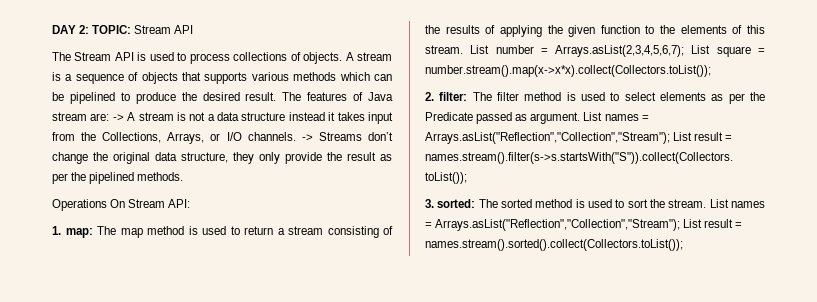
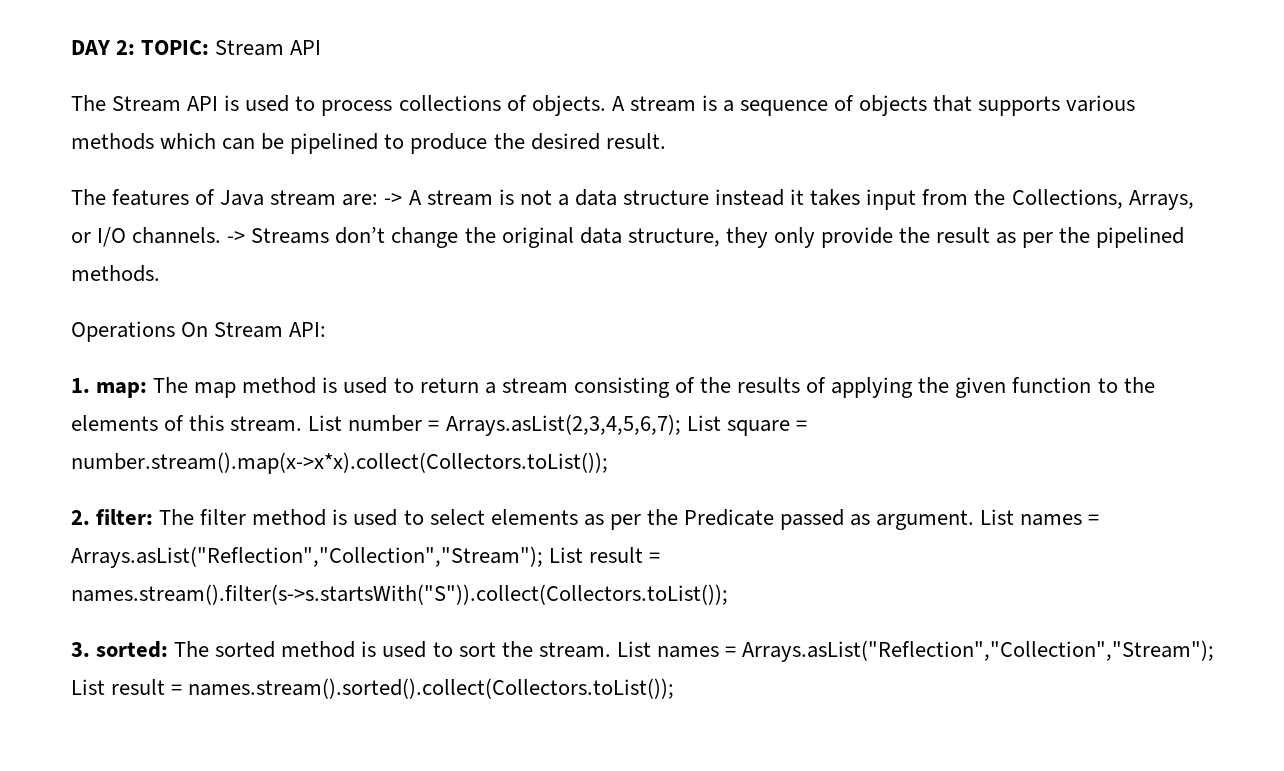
(277, 96) none -> (666, 141) //

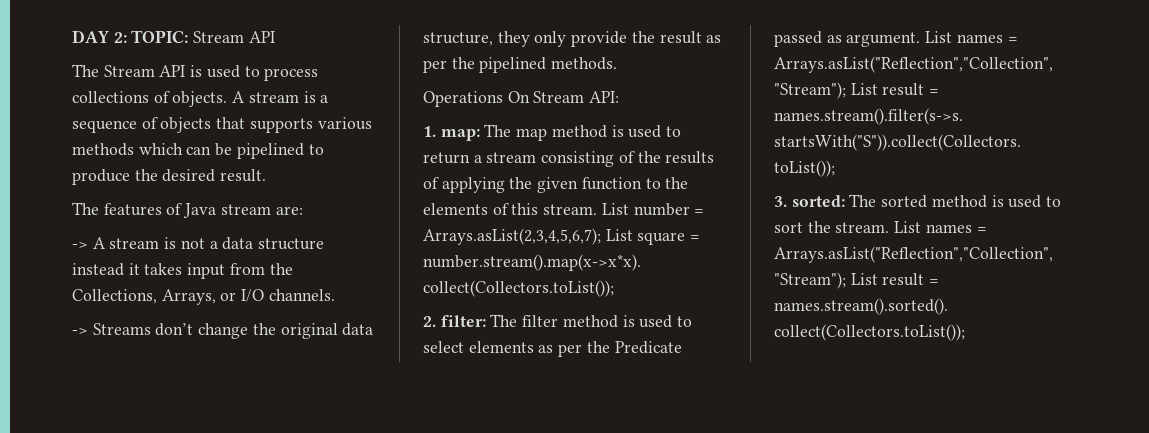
(379, 200) none -> (303, 210) //
(222, 235) none -> (335, 295) //

